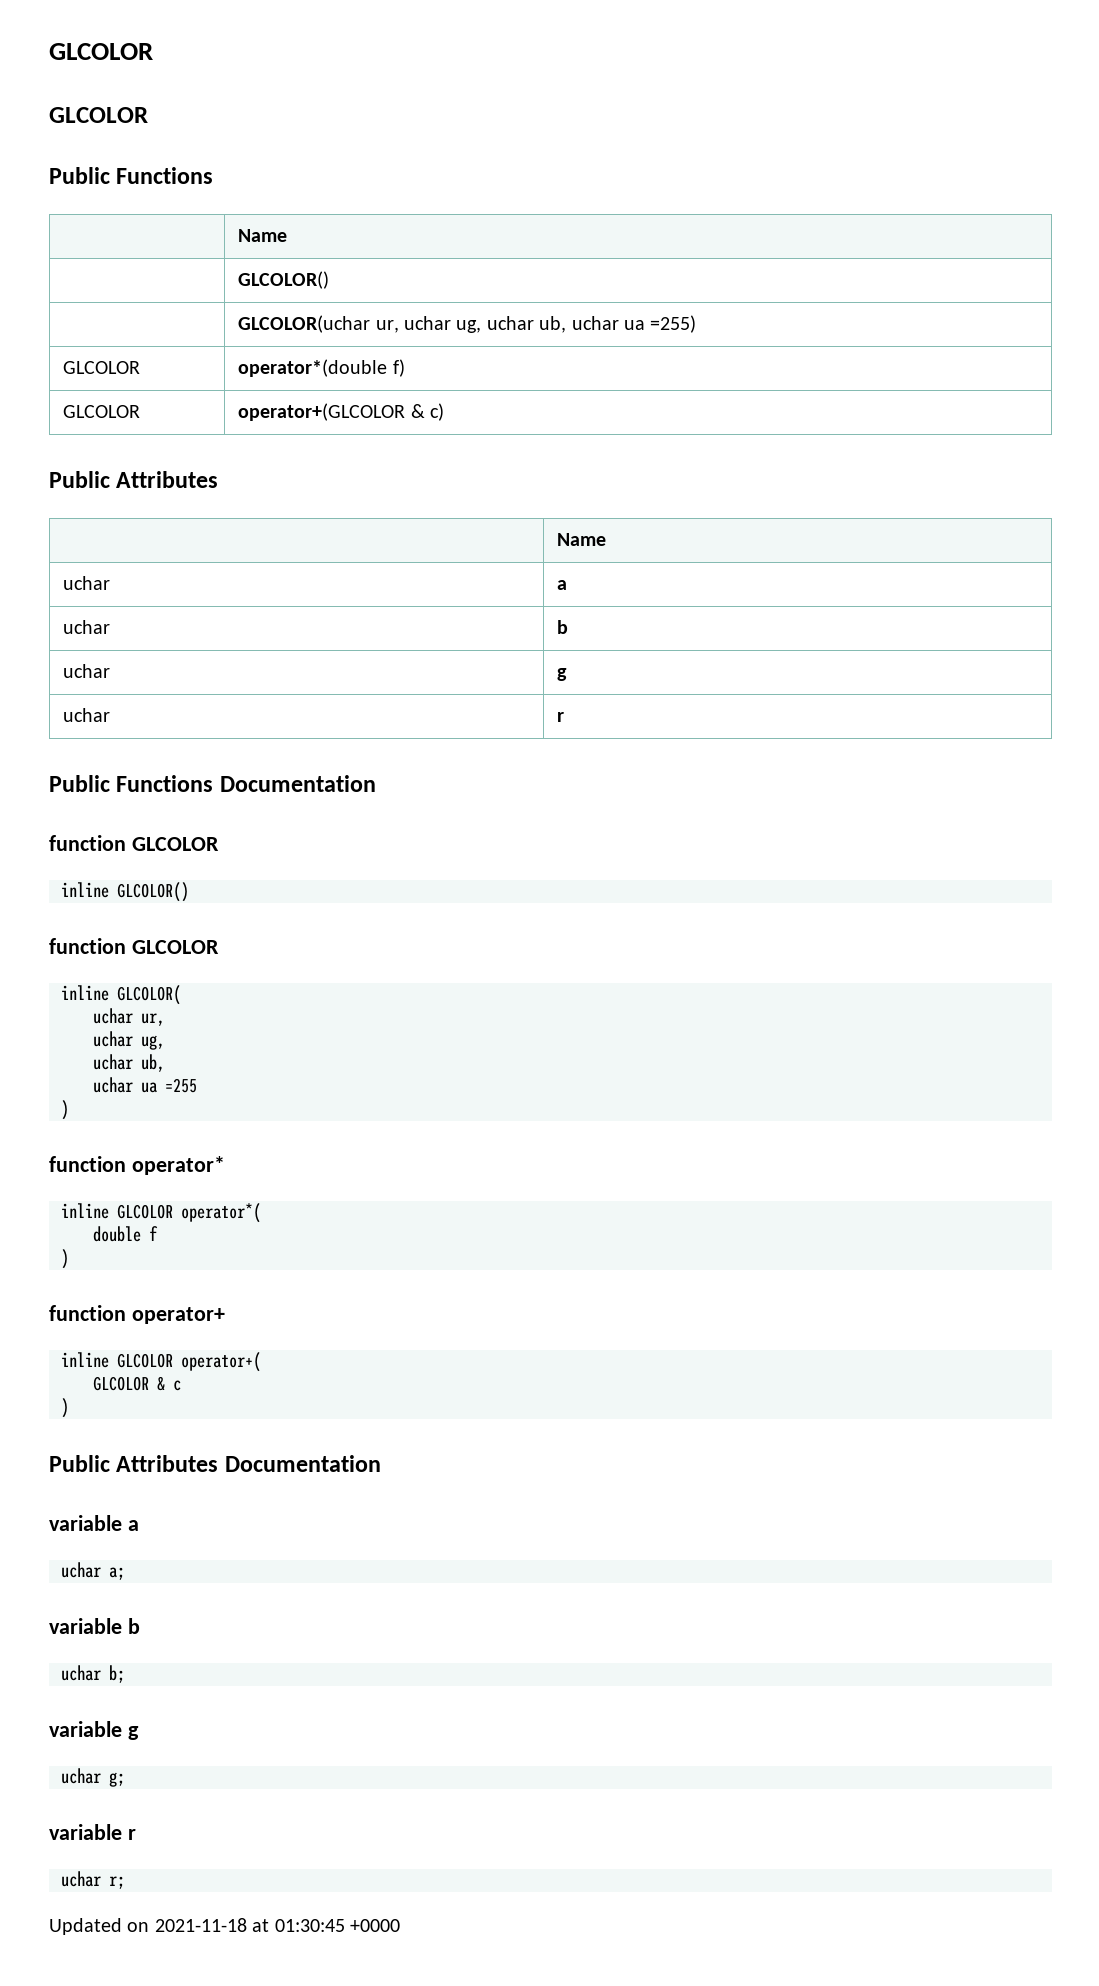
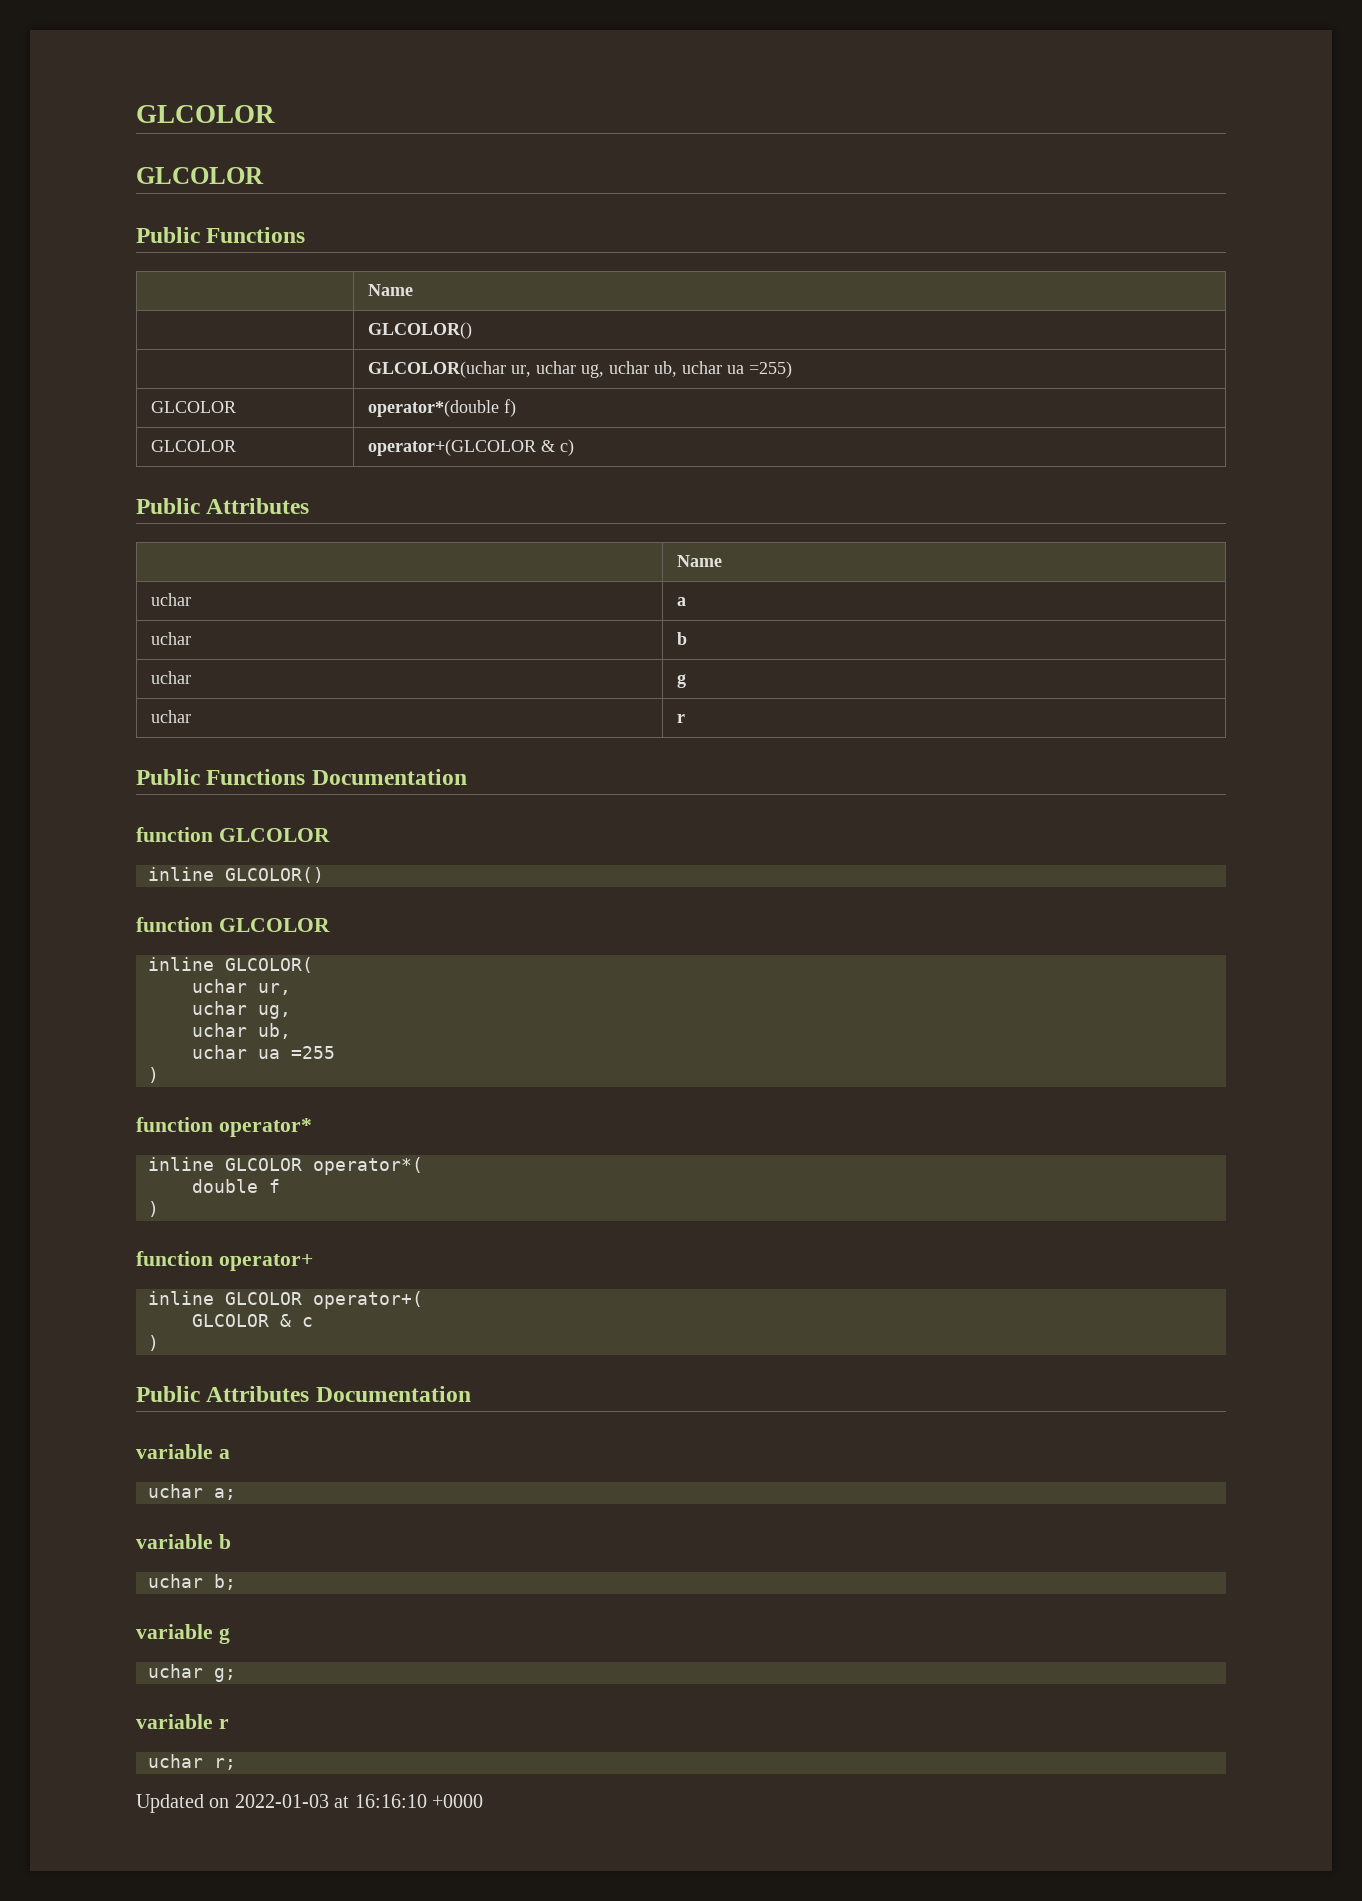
[154,1918,345,1932] 2021-11-18 at 01:30:45 -> [234,1794,427,1808] 2022-01-03 at 16:16:10

